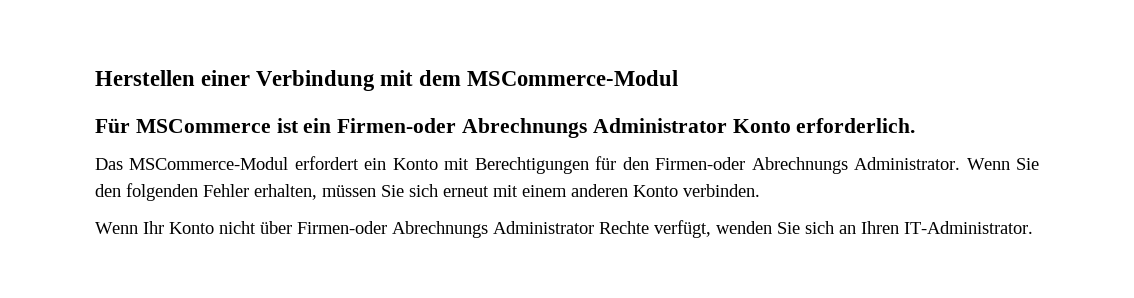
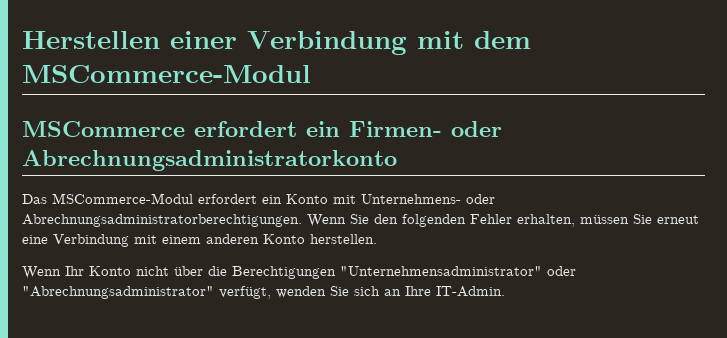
[95,118,916,138] Für MSCommerce ist ein Firmen-oder Abrechnungs Administrator Konto erforderlich. -> [22,121,502,137] [22,150,397,171] MSCommerce erfordert ein Firmen- oder Abrechnungsadministratorkonto
[474,156,961,174] Berechtigungen für den Firmen-oder Abrechnungs Administrator. -> [361,194,495,204] [22,214,302,227] Unternehmens- oder Abrechnungsadministratorberechtigungen.
[409,184,489,197] sich erneut -> [657,215,699,224] [22,234,129,247] erneut eine Verbindung
[683,184,760,197] verbinden. -> [310,234,377,244] herstellen.
[297,221,649,238] Firmen-oder Abrechnungs Administrator Rechte -> [208,266,576,279] [22,286,214,299] die Berechtigungen "Unternehmensadministrator" oder "Abrechnungsadministrator"
[861,221,1033,234] Ihren IT-Administrator. -> [405,286,505,297] Ihre IT-Admin.

